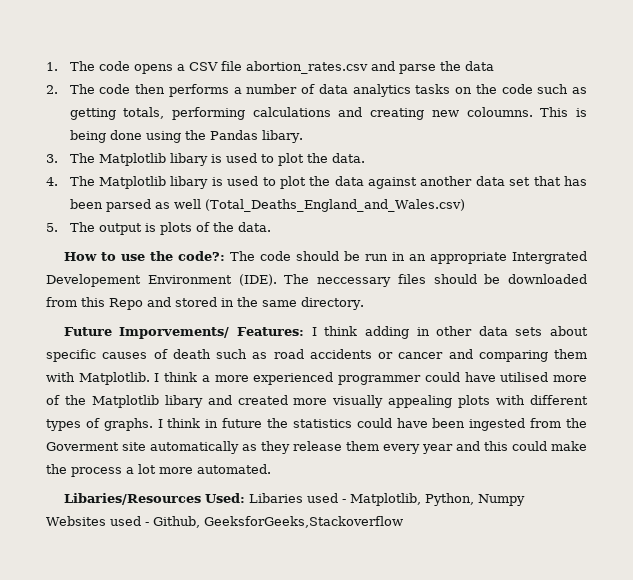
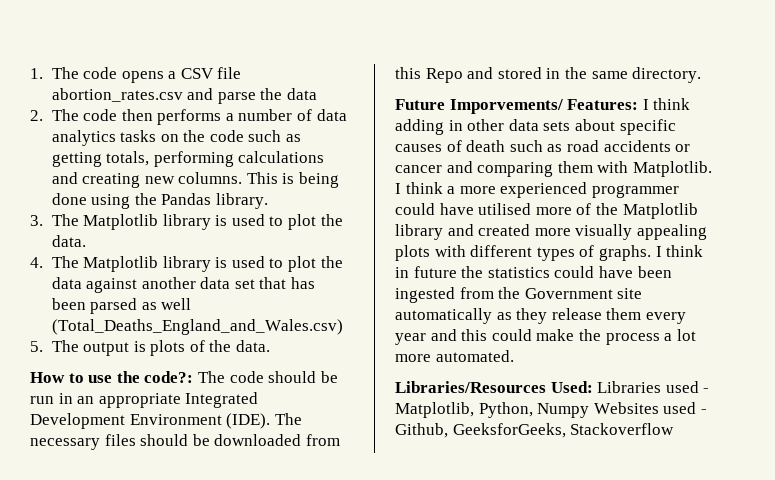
[466,107,533,117] coloumns. -> [178,172,243,184] columns.
[261,130,303,143] libary. -> [215,193,268,209] library.
[169,153,208,166] libary -> [162,214,211,230] library
[170,176,209,189] libary -> [162,256,211,272] library
[511,251,587,264] [46,274,141,287] Intergrated Developement -> [185,392,259,408] [30,413,125,429] Integrated Development
[317,277,391,287] neccessary -> [30,438,100,450] necessary
[164,395,203,408] libary -> [395,224,443,240] library
[46,442,119,451] Goverment -> [524,288,613,299] Government
[63,493,303,505] Libaries/Resources Used: Libaries -> [395,381,662,393] Libraries/Resources Used: Libraries
[203,516,403,528] GeeksforGeeks,Stackoverflow -> [452,423,675,438] GeeksforGeeks, Stackoverflow

